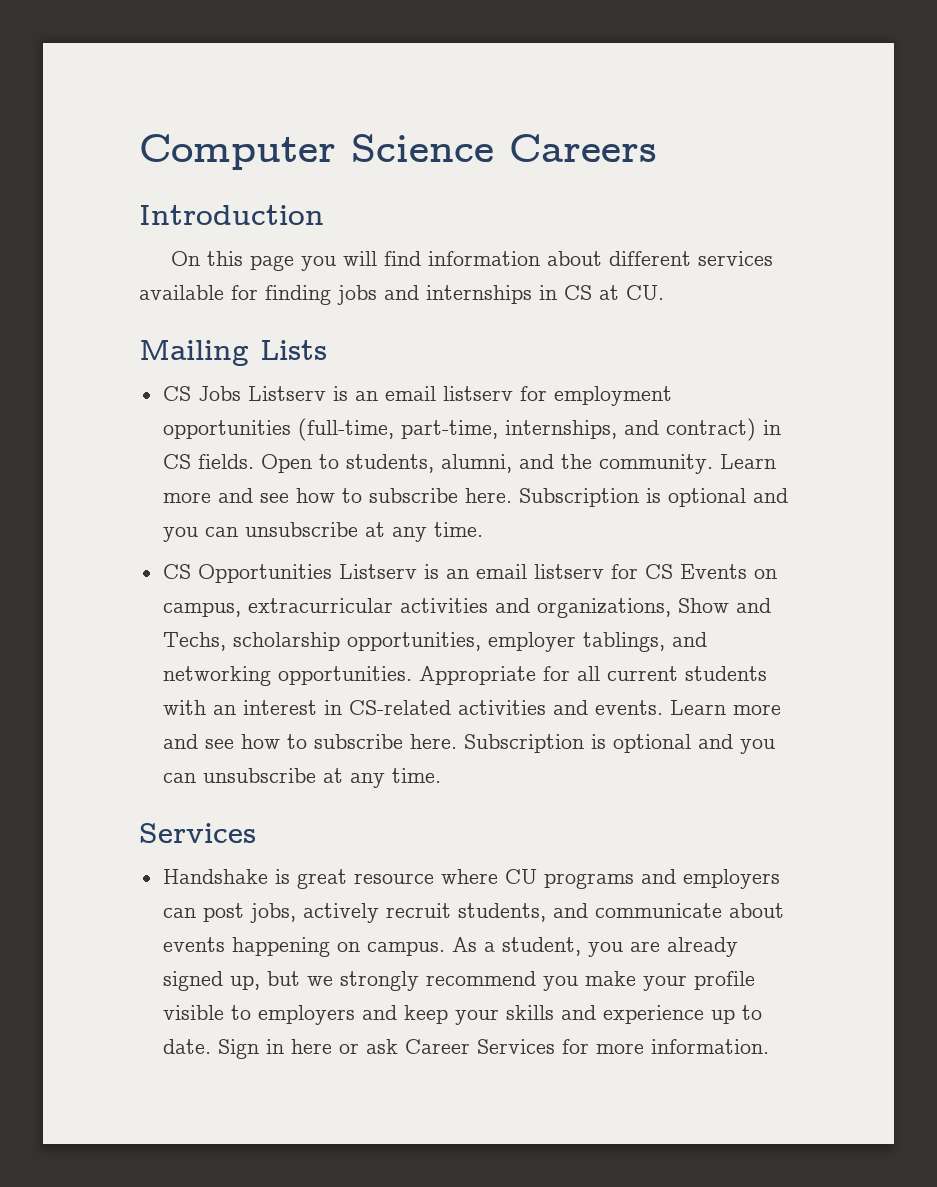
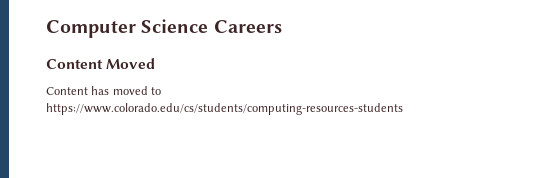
[139,205,324,225] [170,251,773,271] [139,285,664,305] [139,340,327,366] [162,386,672,406] [162,418,781,441] [162,454,776,474] [162,488,788,507] [162,522,483,542] [162,564,777,583] [162,598,771,618] [162,632,707,652] [162,666,767,686] [162,700,781,715] [162,734,775,754] [162,768,441,788] [139,823,256,843] [162,869,780,889] [162,903,784,923] [162,937,738,957] [162,971,755,991] [162,1005,762,1025] [162,1039,769,1059] Introduction // On this page you will find information about different services available for finding jobs and internships in CS at CU. // Mailing Lists // CS Jobs Listserv is an email listserv for employment opportunities (full-time, part-time, internships, and contract) in CS fields. Open to students, alumni, and the community. Learn more and see how to subscribe here. Subscription is optional and you can unsubscribe at any time. // CS Opportunities Listserv is an email listserv for CS Events on campus, extracurricular activities and organizations, Show and Techs, scholarship opportunities, employer tablings, and networking opportunities. Appropriate for all current students with an interest in CS-related activities and events. Learn more and see how to subscribe here. Subscription is optional and you can unsubscribe at any time. // Services // Handshake is great resource where CU programs and employers can post jobs, actively recruit students, and communicate about events happening on campus. As a student, you are already signed up, but we strongly recommend you make your profile visible to employers and keep your skills and experience up to date. Sign in here or ask Career Services for more information. -> [46,58,156,69] [46,86,162,95] [46,103,403,115] Content Moved // Content has moved to https://www.colorado.edu/cs/students/computing-resources-students

